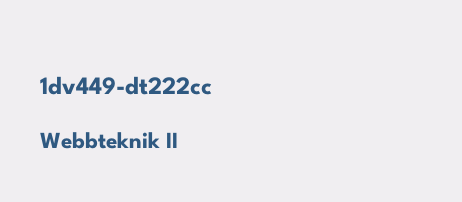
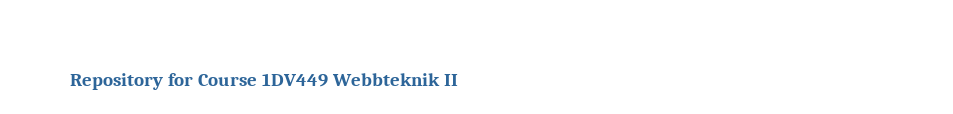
[40,76,212,95] 1dv449-dt222cc // -> [70,73,328,90] Repository for Course 1DV449

